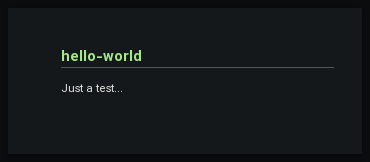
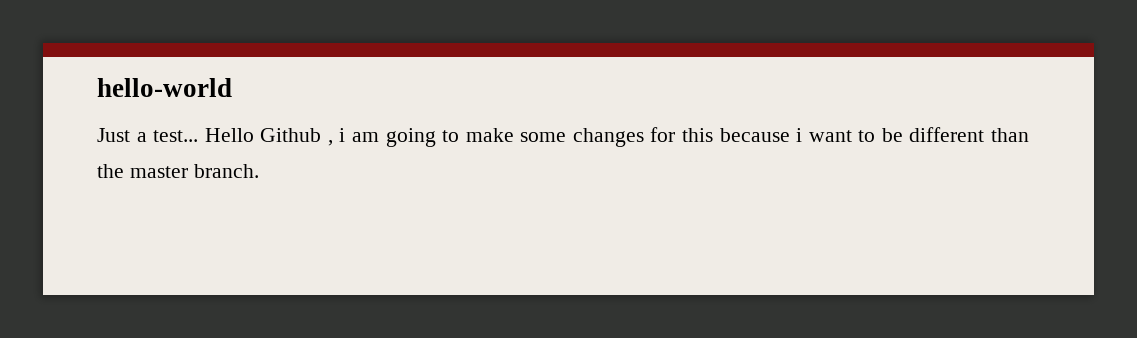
(124, 88) none -> [204,127,1029,147] [97,164,259,178] Hello Github , i am going to make some changes for this because i want to be different than the master branch.

